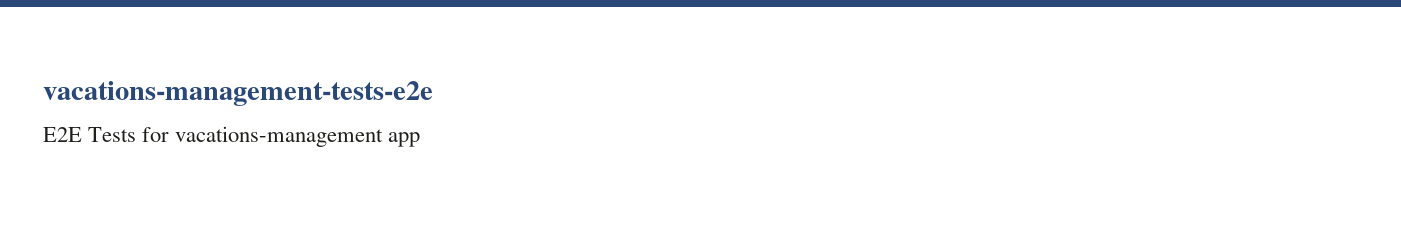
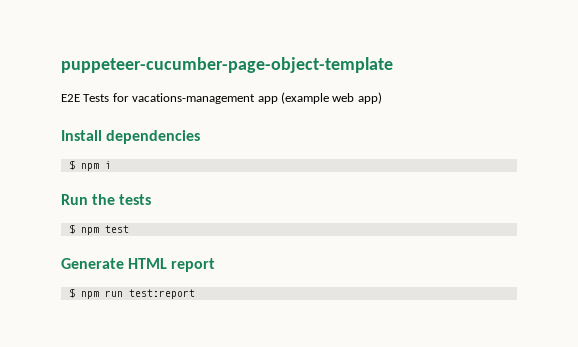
[43,81,433,106] vacations-management-tests-e2e -> [61,57,393,73] puppeteer-cucumber-page-object-template
(421, 139) none -> [280,92,382,104] [61,130,201,144] [68,160,111,171] [61,194,152,205] [68,224,129,235] [61,258,216,272] [68,288,195,299] (example web app) // Install dependencies // $ npm i // Run the tests // $ npm test // Generate HTML report // $ npm run test:report

